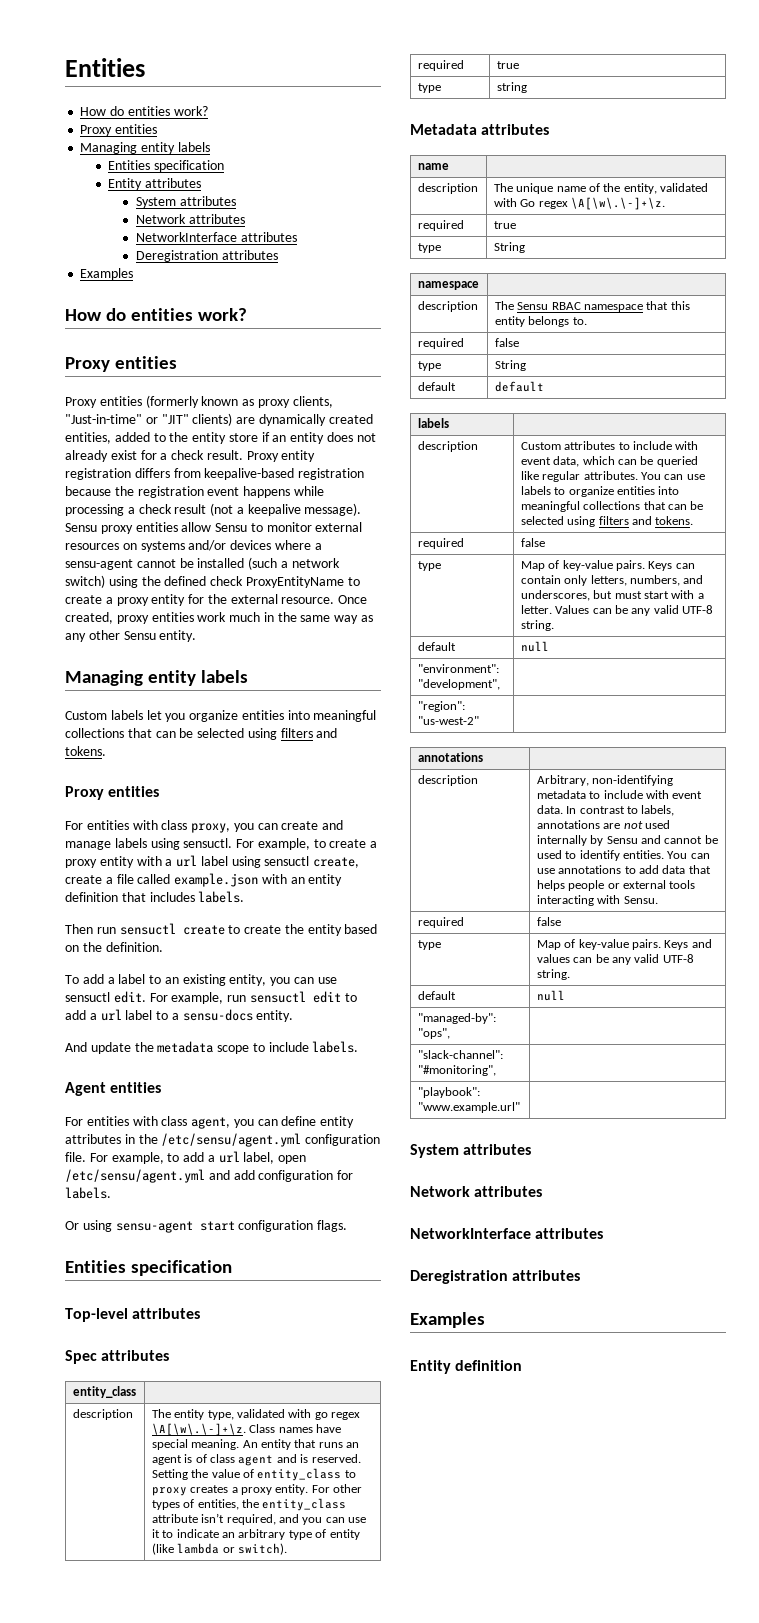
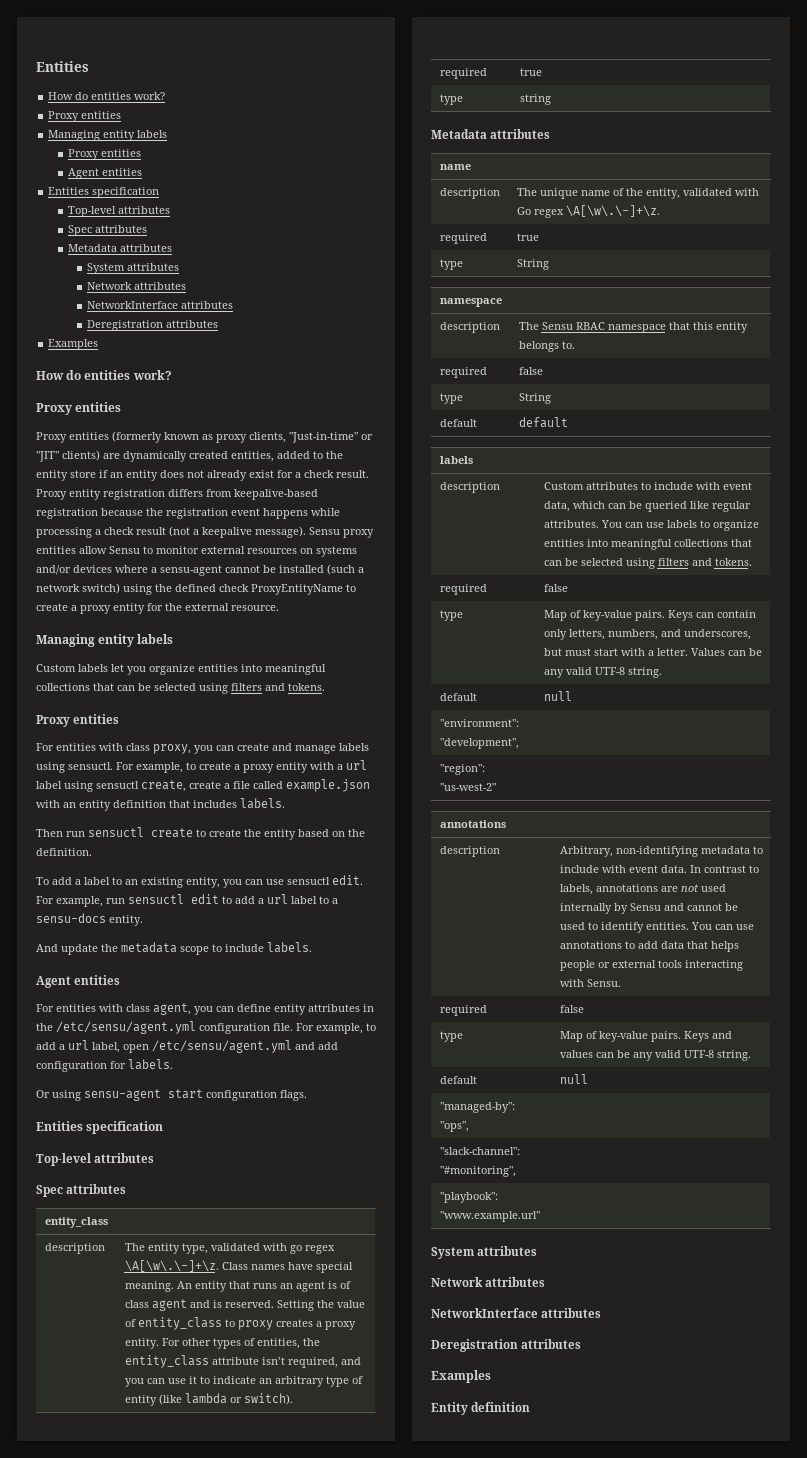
[108,160,224,172] [108,178,143,190] Entities specification // Entity -> [67,149,141,160] [67,168,142,179] [48,187,160,198] [67,206,170,217] [67,225,147,236] [67,244,117,252] Proxy entities // Agent entities // Entities specification // Top-level attributes // Spec attributes // Metadata
[338,595,368,604] [65,612,374,624] [65,630,197,642] Once created, proxy entities work much in the same way as any other Sensu entity. -> (279, 608) none

